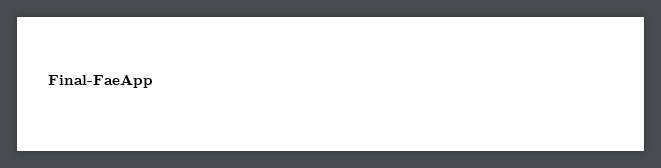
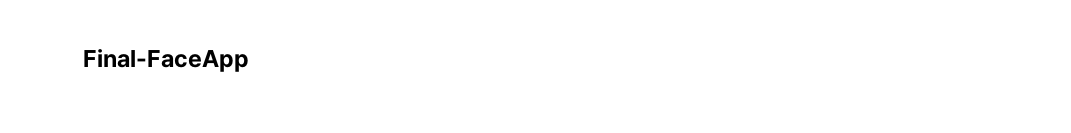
[48,74,153,88] Final-FaeApp -> [83,49,249,72] Final-FaceApp

